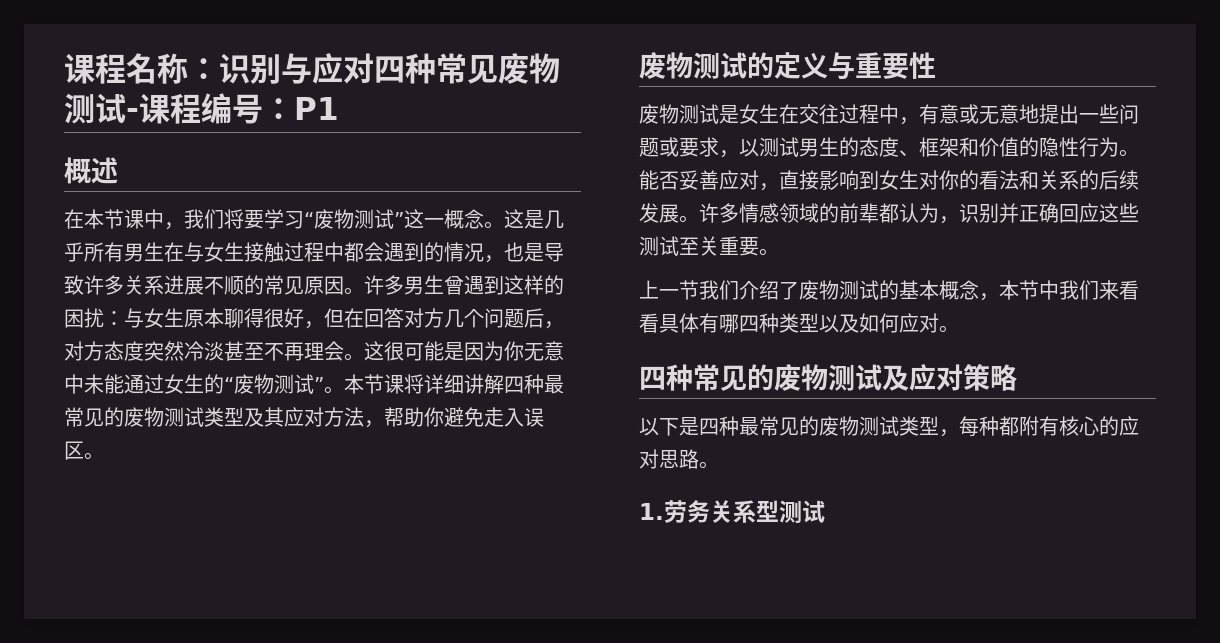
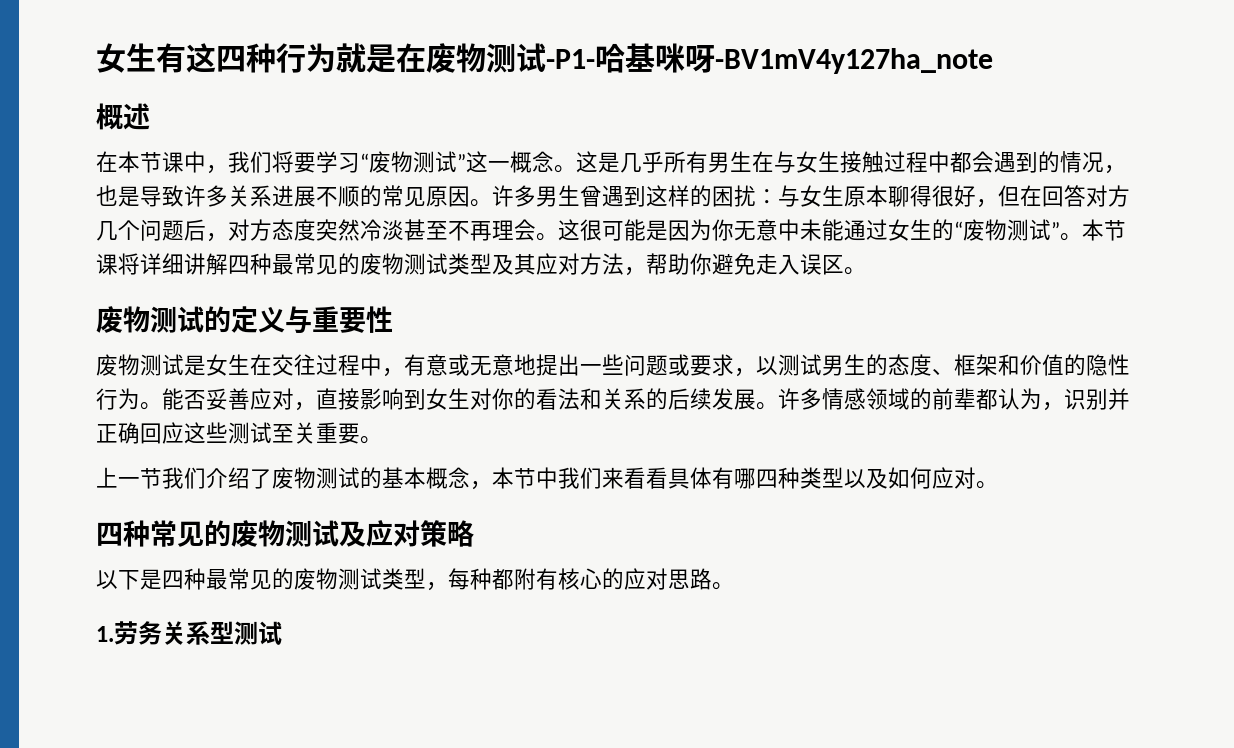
[64,53,560,84] [64,93,339,124] 课程名称：识别与应对四种常见废物测试-课程编号：P1 -> [96,43,993,74] 女生有这四种行为就是在废物测试-P1-哈基咪呀-BV1mV4y127ha_note

